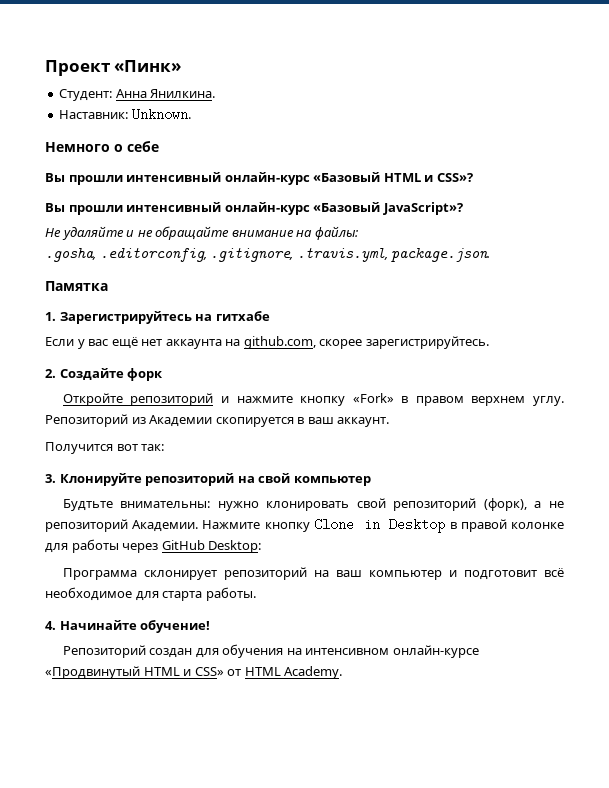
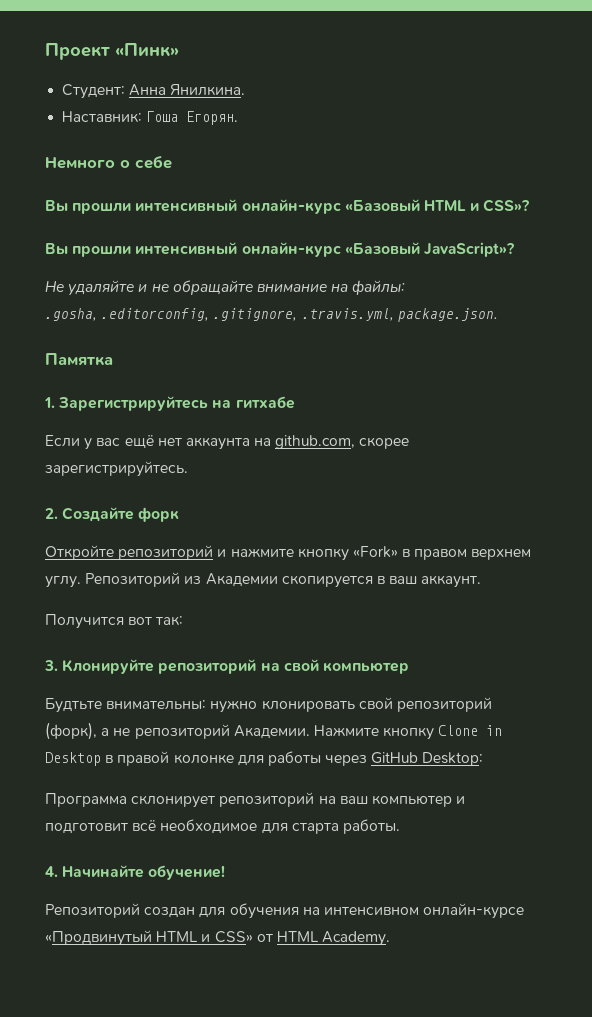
[131,108,191,121] Unknown. -> [146,111,239,125] Гоша Егорян.

